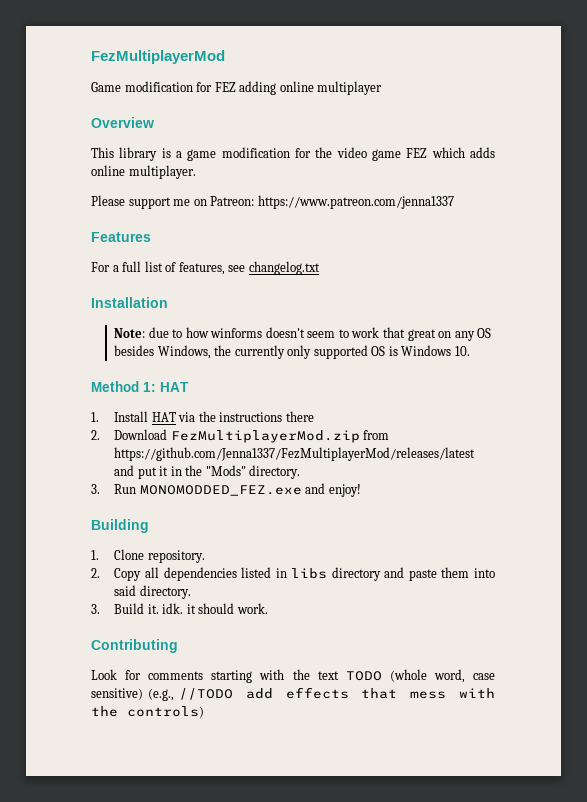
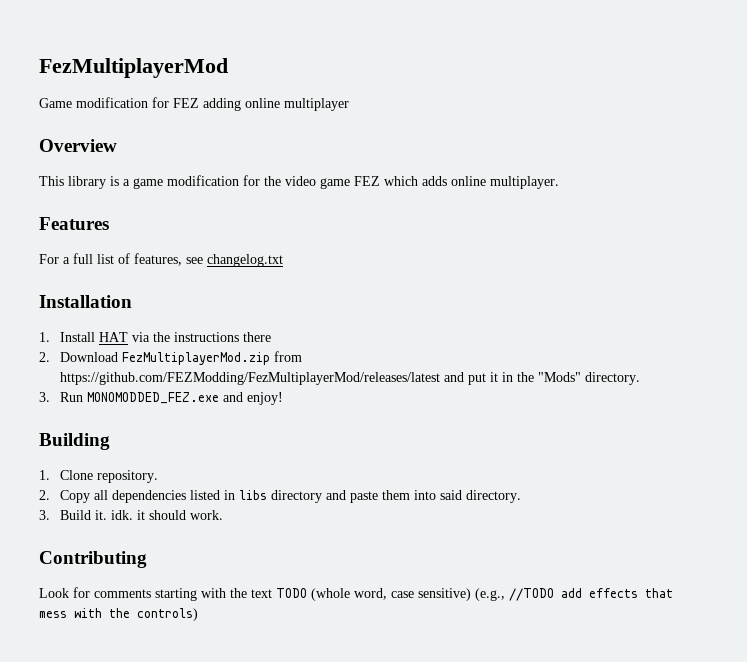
[91,195,454,209] // Please support me on Patreon: https://www.patreon.com/jenna1337 -> (559, 182) none
[114,327,492,341] [114,345,470,359] [91,381,189,392] // Note: due to how winforms doesn't seem to work that great on any OS besides Windows, the currently only supported OS is Windows 10. // Method 1: HAT -> (132, 301) none
[114,447,476,461] https://github.com/Jenna1337/FezMultiplayerMod/releases/latest -> [60,372,441,385] https://github.com/FEZModding/FezMultiplayerMod/releases/latest

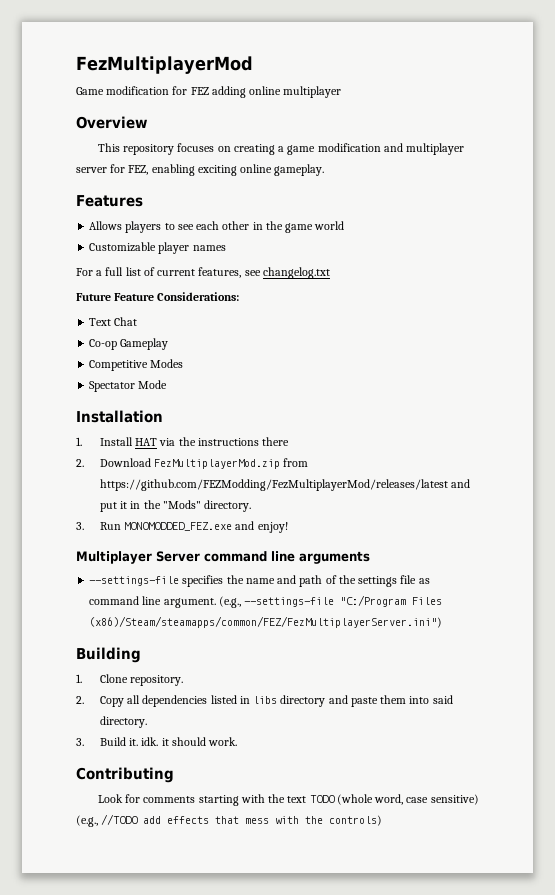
[68,175,559,189] [39,217,109,230] library is a game modification for the video game FEZ which adds online multiplayer. // Features -> [123,143,465,155] [76,164,325,176] [76,195,143,207] [89,221,345,233] [89,242,226,254] repository focuses on creating a game modification and multiplayer server for FEZ, enabling exciting online gameplay. // Features // Allows players to see each other in the game world // Customizable player names
(130, 258) none -> [157,269,196,276] current
(283, 260) none -> [76,292,240,301] [89,317,138,326] [89,338,169,350] [89,359,184,371] [89,380,168,392] // Future Feature Considerations: // Text Chat // Co-op Gameplay // Competitive Modes // Spectator Mode
(284, 398) none -> [76,551,370,564] [89,575,430,587] [89,595,443,608] [89,616,443,628] // Multiplayer Server command line arguments // --settings-file specifies the name and path of the settings file as command line argument. (e.g., --settings-file "C:/Program Files (x86)/Steam/steamapps/common/FEZ/FezMultiplayerServer.ini")

